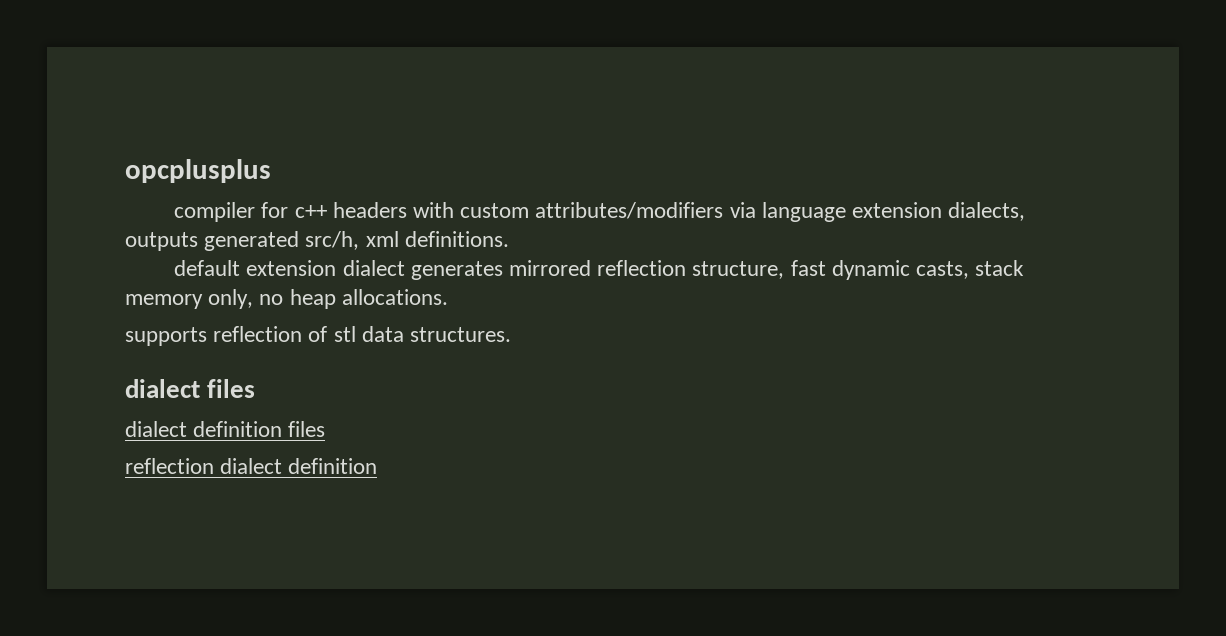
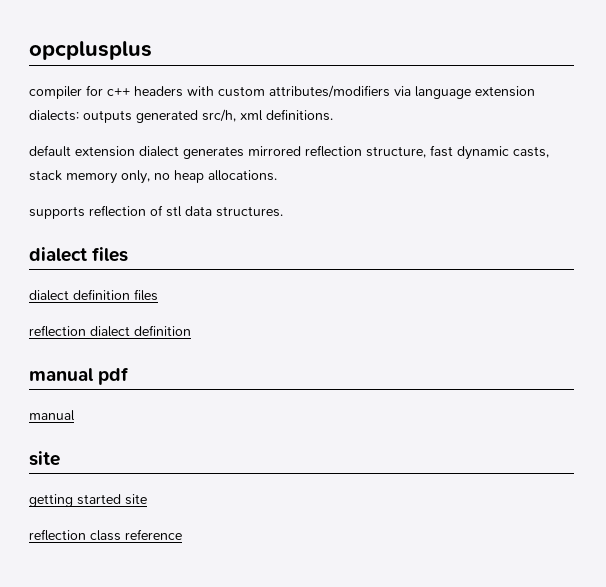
[948,202,1026,221] dialects, -> [29,110,79,121] dialects:
(378, 466) none -> [29,367,130,385] [29,410,75,421] [29,451,60,466] [29,494,147,507] [29,529,182,541] // manual pdf // manual // site // getting started site // reflection class reference

